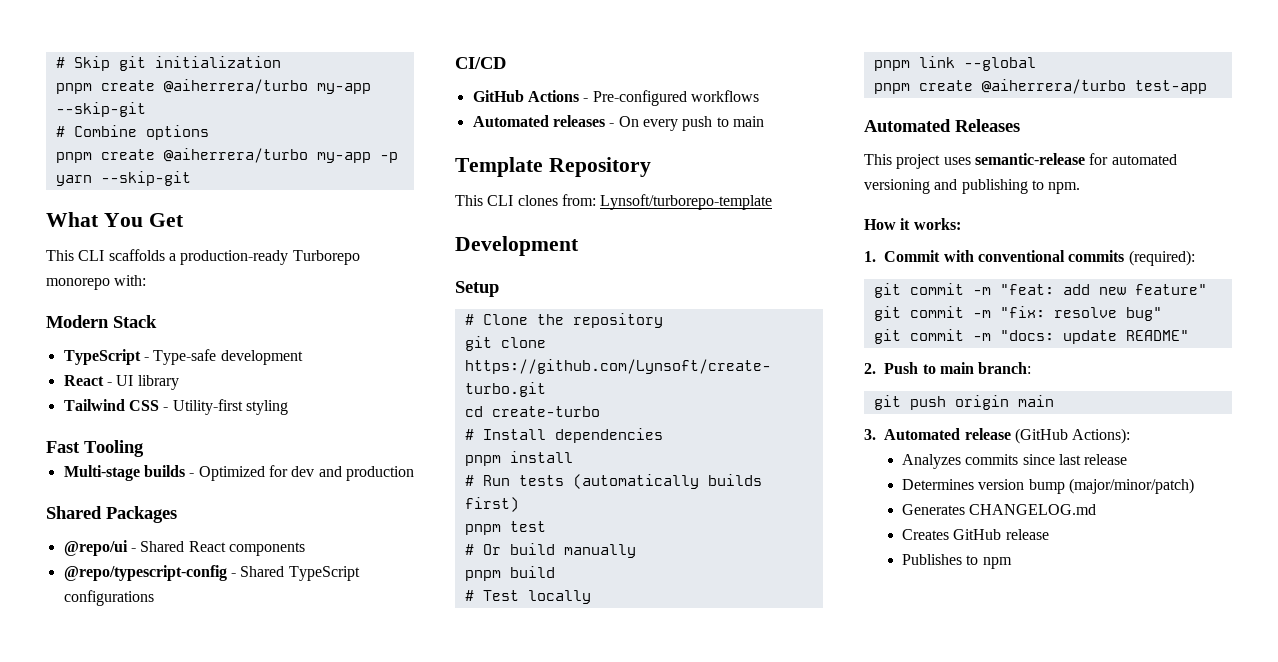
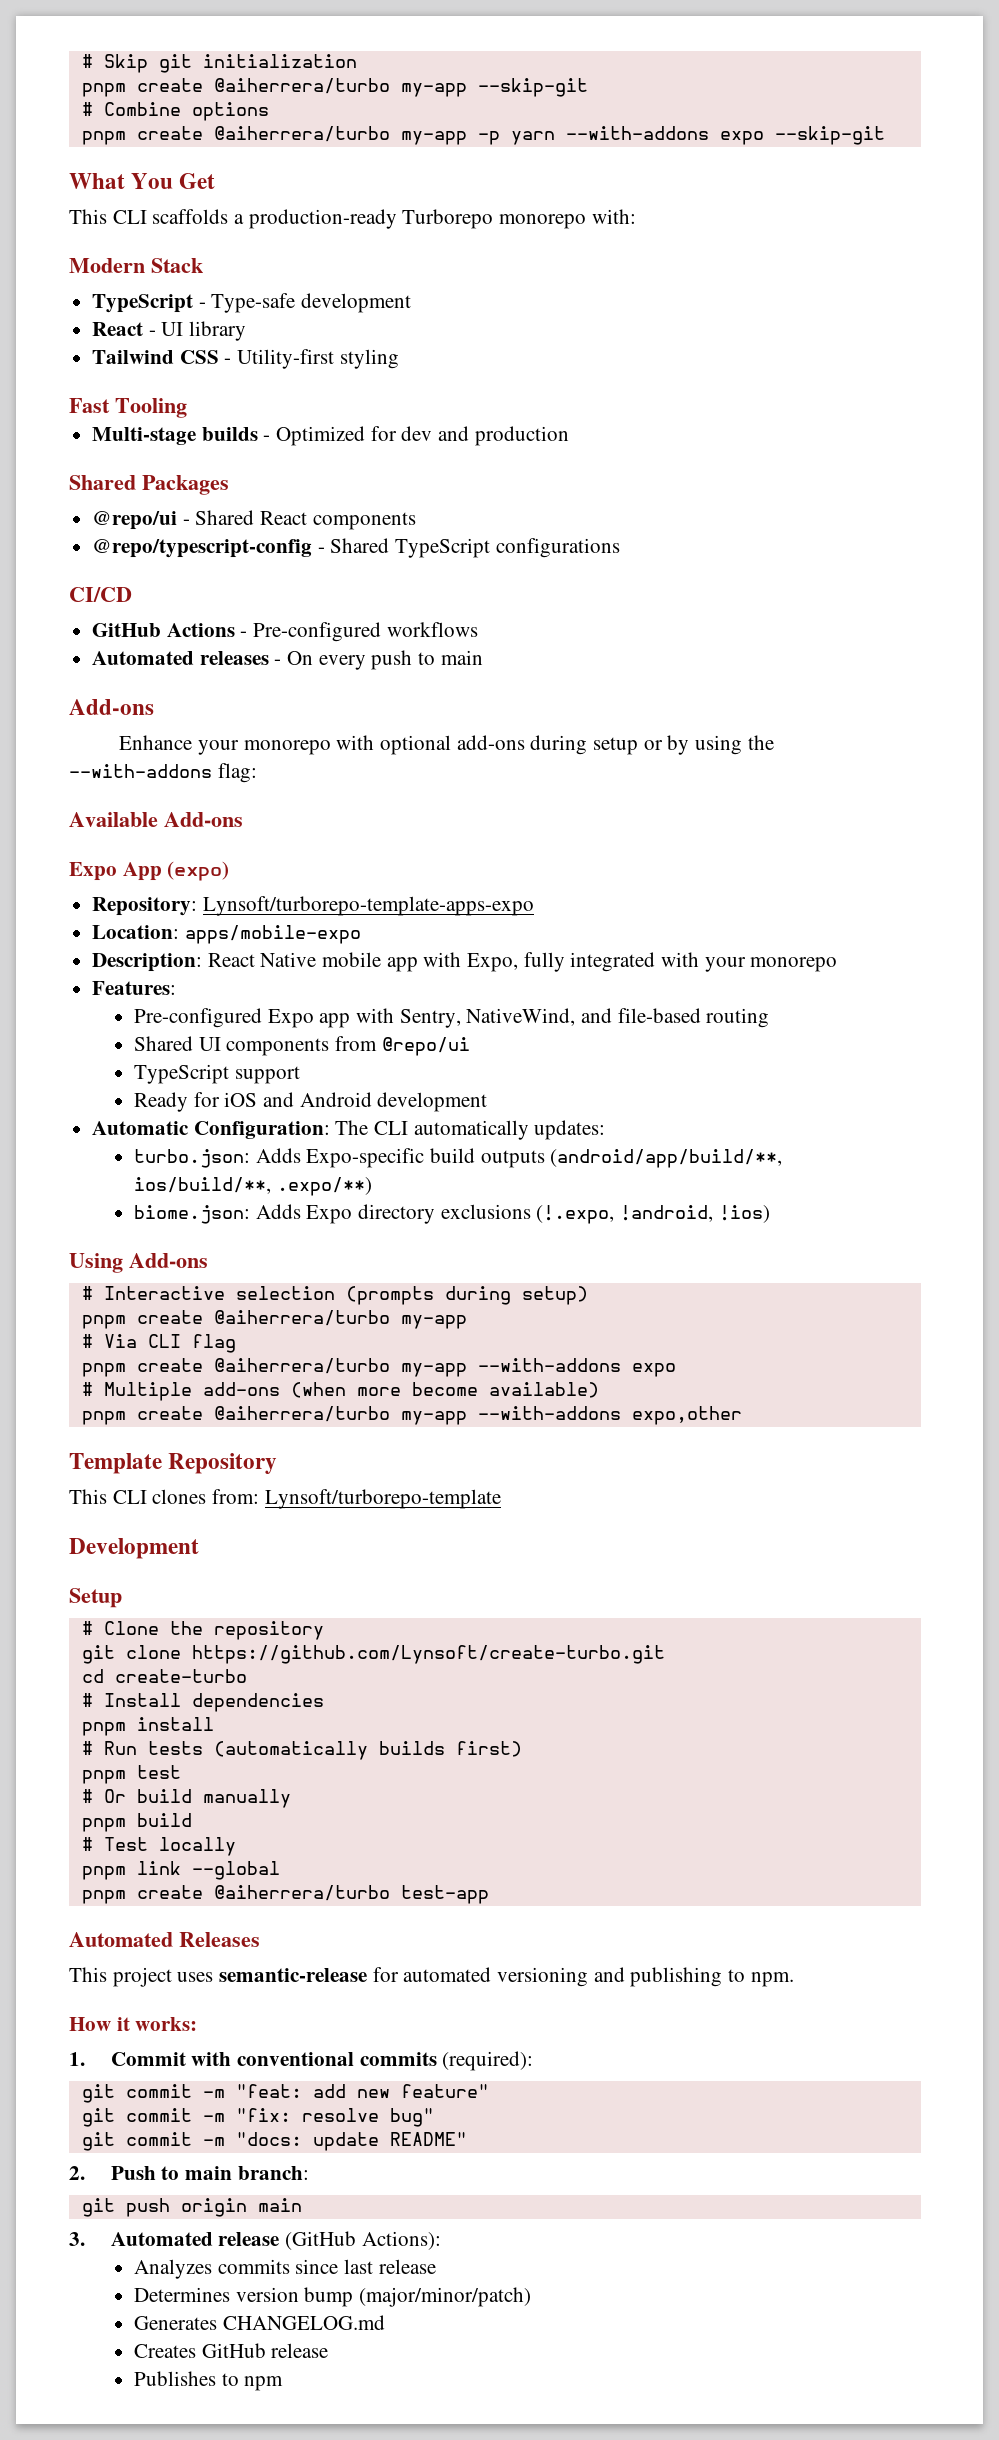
(92, 180) none -> [565,126,764,145] --with-addons expo
(764, 121) none -> [69,699,154,715] [119,735,774,755] [69,763,257,783] [69,812,243,827] [69,861,230,881] [92,896,534,916] [92,925,361,944] [92,952,838,972] [92,981,177,995] [133,1008,770,1028] [133,1036,470,1056] [133,1064,300,1084] [133,1092,488,1112] [92,1120,606,1140] [133,1148,783,1168] [133,1177,372,1196] [133,1204,770,1224] [69,1253,208,1273] [81,1286,588,1305] [81,1310,467,1329] [81,1334,236,1353] [81,1358,676,1377] [81,1382,599,1401] [81,1406,742,1425] // Add-ons // Enhance your monorepo with optional add-ons during setup or by using the --with-addons flag: // Available Add-ons // Expo App (expo) // Repository: Lynsoft/turborepo-template-apps-expo // Location: apps/mobile-expo // Description: React Native mobile app with Expo, fully integrated with your monorepo // Features: // Pre-configured Expo app with Sentry, NativeWind, and file-based routing // Shared UI components from @repo/ui // TypeScript support // Ready for iOS and Android development // Automatic Configuration: The CLI automatically updates: // turbo.json: Adds Expo-specific build outputs (android/app/build/**, ios/build/**, .expo/**) // biome.json: Adds Expo directory exclusions (!.expo, !android, !ios) // Using Add-ons // # Interactive selection (prompts during setup) // pnpm create @aiherrera/turbo my-app // # Via CLI flag // pnpm create @aiherrera/turbo my-app --with-addons expo // # Multiple add-ons (when more become available) // pnpm create @aiherrera/turbo my-app --with-addons expo,other

